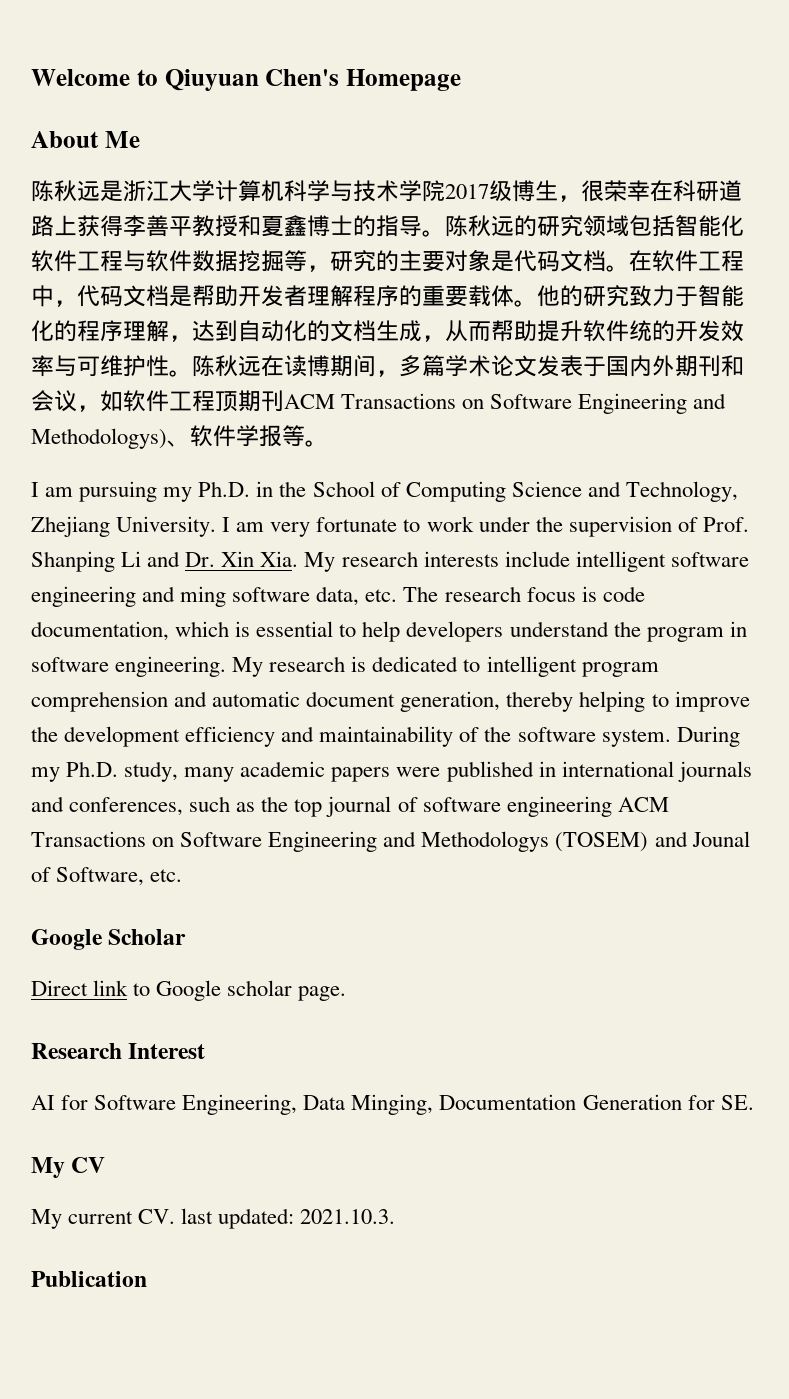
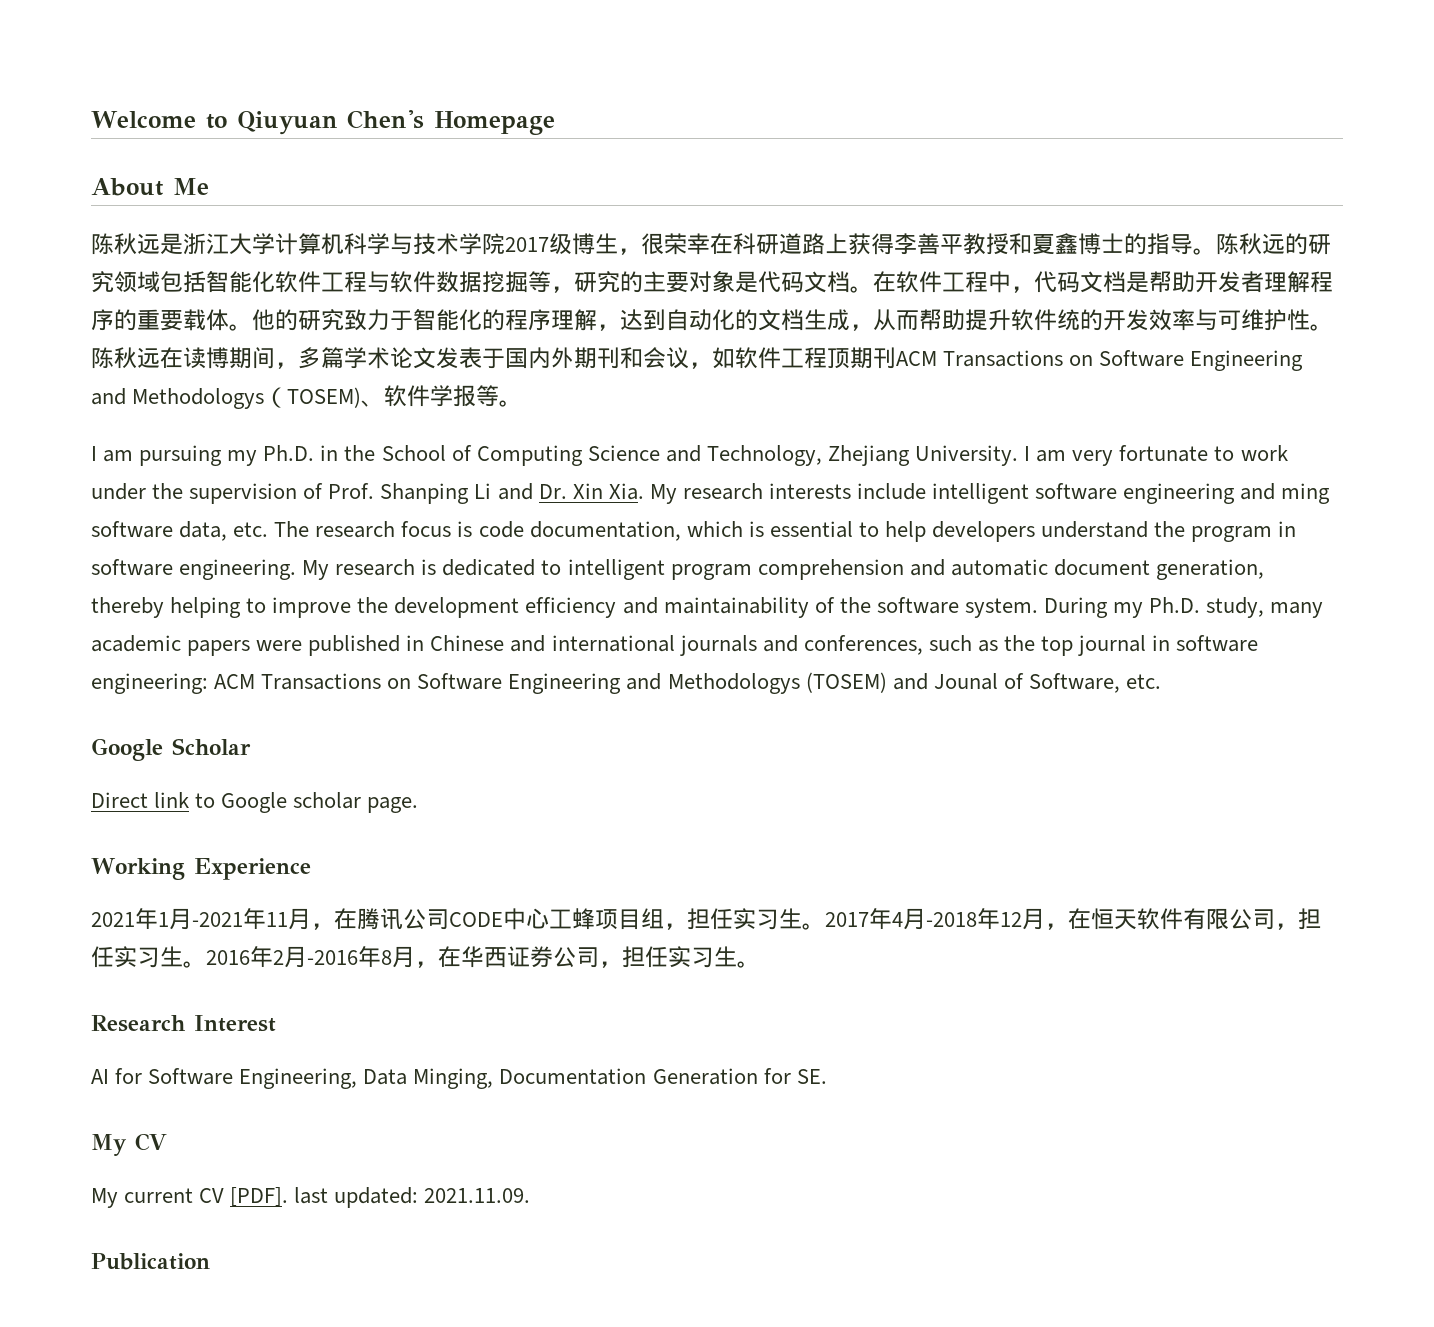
[31,428,167,449] Methodologys) -> [132,387,362,409] Methodologys（TOSEM)
(556, 769) none -> [430,635,546,652] Chinese and
[397,796,612,817] of software engineering -> [1152,635,1259,652] [91,673,208,694] in software engineering:
(347, 993) none -> [91,858,311,880] [91,908,1321,930] [91,946,760,968] // Working Experience // 2021年1月-2021年11月，在腾讯公司CODE中心工蜂项目组，担任实习生。2017年4月-2018年12月，在恒天软件有限公司，担任实习生。2016年2月-2016年8月，在华西证券公司，担任实习生。
[138,1209,176,1224] CV. -> [199,1187,289,1207] CV [PDF].
[300,1209,396,1224] 2021.10.3. -> [424,1188,531,1203] 2021.11.09.

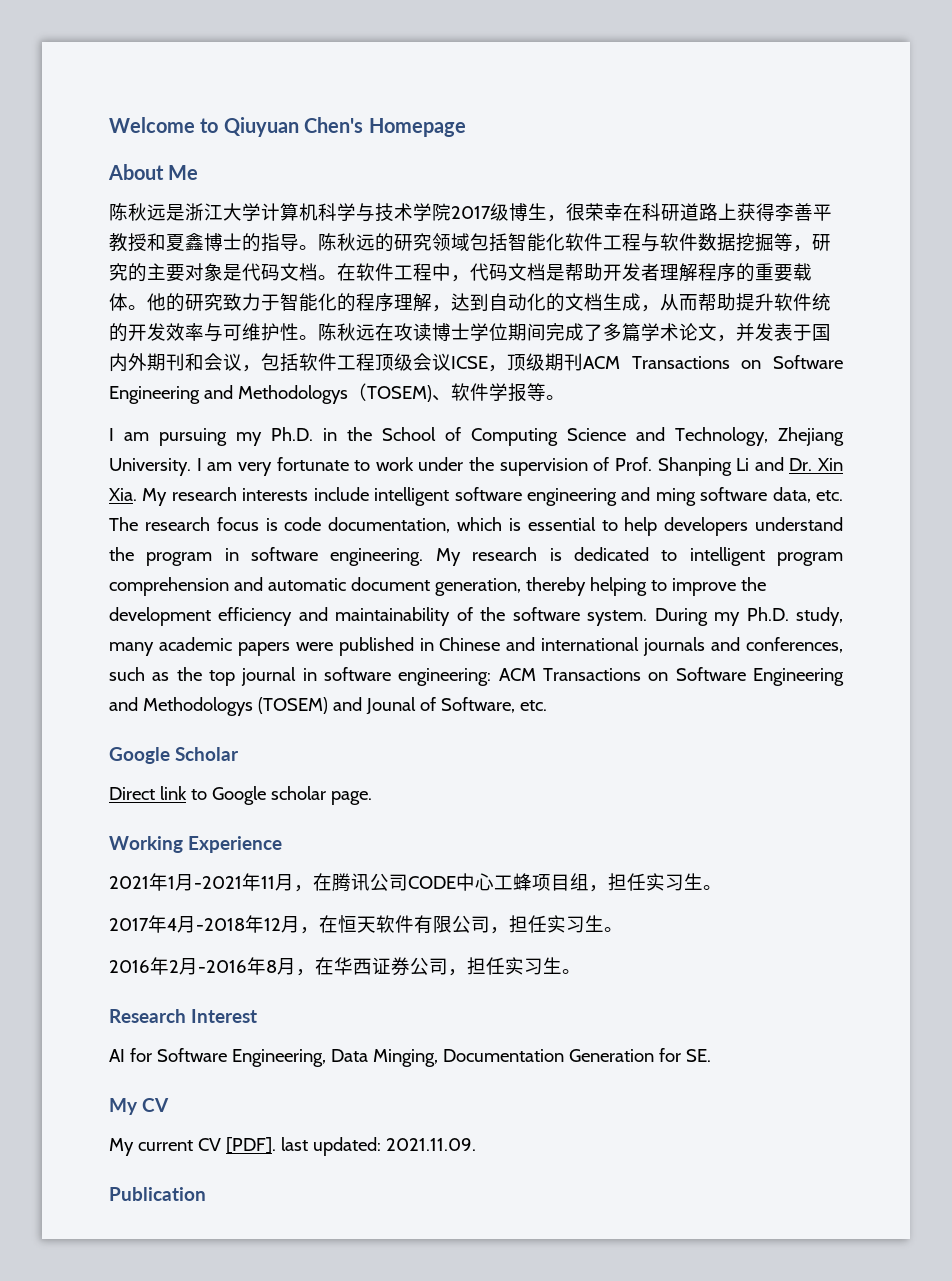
[183,347,298,369] 读博期间， -> [394,323,603,341] 攻读博士学位期间完成了
(436, 358) none -> [717,323,755,342] ，并
[712,347,735,369] 如 -> [261,353,299,371] 包括
(850, 358) none -> [394,353,545,372] 级会议ICSE，顶级
(825, 926) none -> (722, 887) //
(206, 964) none -> (623, 929) //

